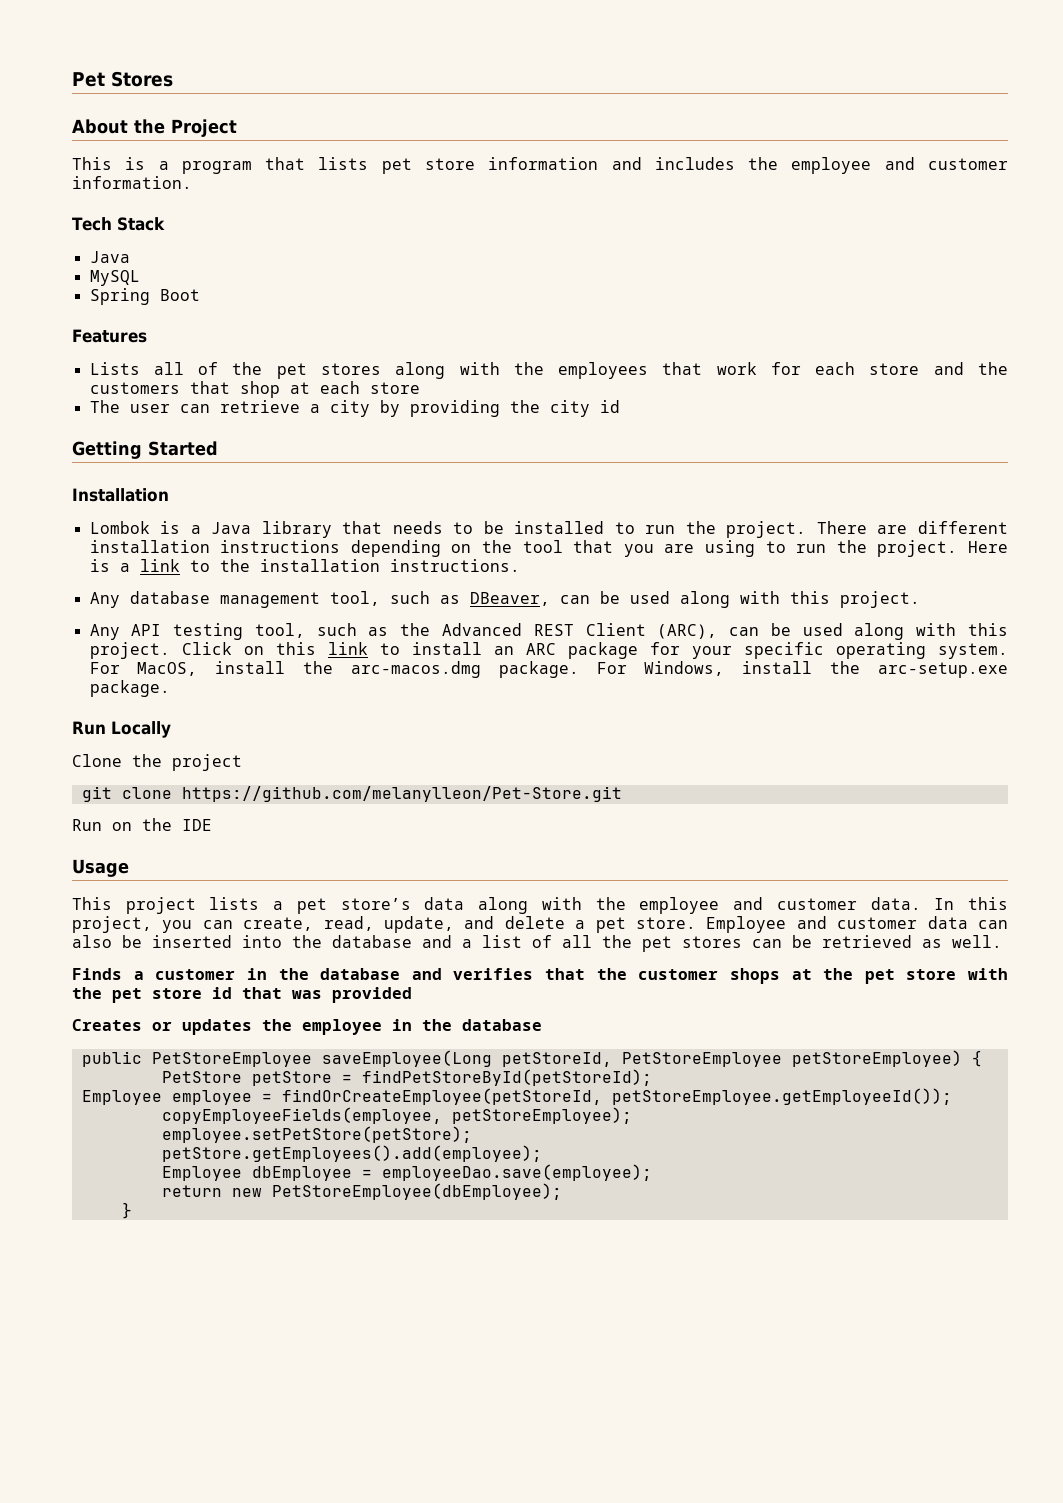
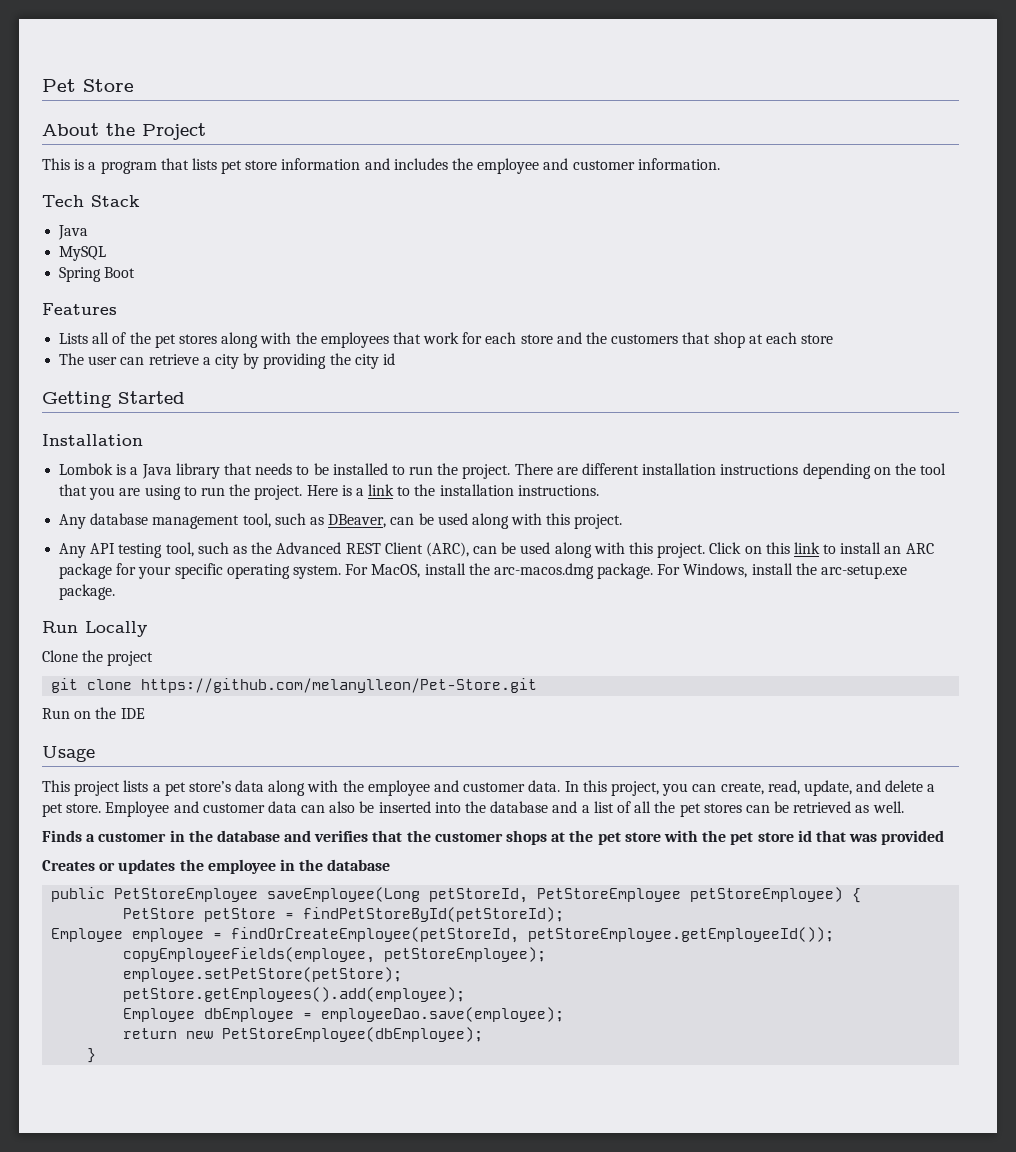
[111,71,173,87] Stores -> [83,79,134,92] Store

